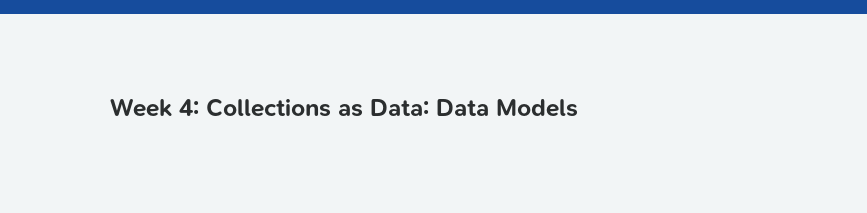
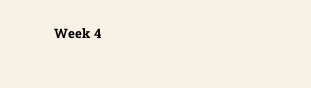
[179,98,578,117] 4: Collections as Data: Data Models -> [93,28,101,38] 4

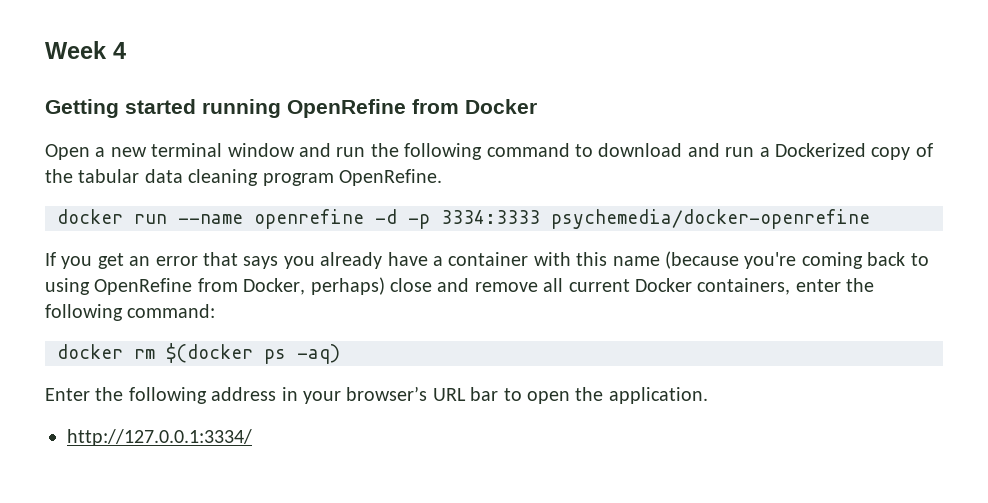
(101, 33) none -> [45,99,537,118] [45,143,933,160] [45,169,442,186] [57,209,870,229] [45,251,929,269] [45,277,875,295] [45,304,216,321] [57,343,340,364] [45,386,708,404] [67,429,252,446] // Getting started running OpenRefine from Docker // Open a new terminal window and run the following command to download and run a Dockerized copy of the tabular data cleaning program OpenRefine. // docker run --name openrefine -d -p 3334:3333 psychemedia/docker-openrefine // If you get an error that says you already have a container with this name (because you're coming back to using OpenRefine from Docker, perhaps) close and remove all current Docker containers, enter the following command: // docker rm $(docker ps -aq) // Enter the following address in your browser’s URL bar to open the application. // http://127.0.0.1:3334/

